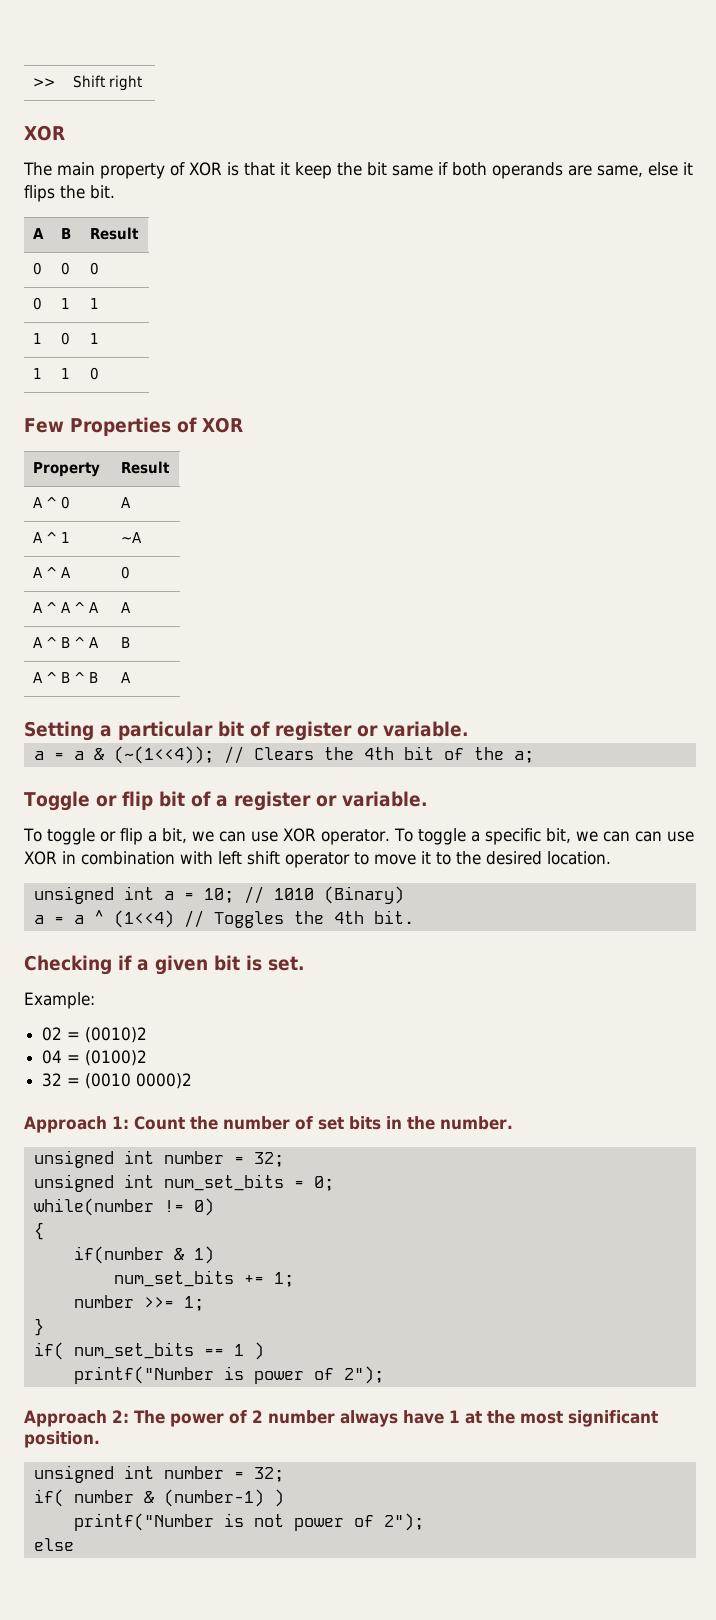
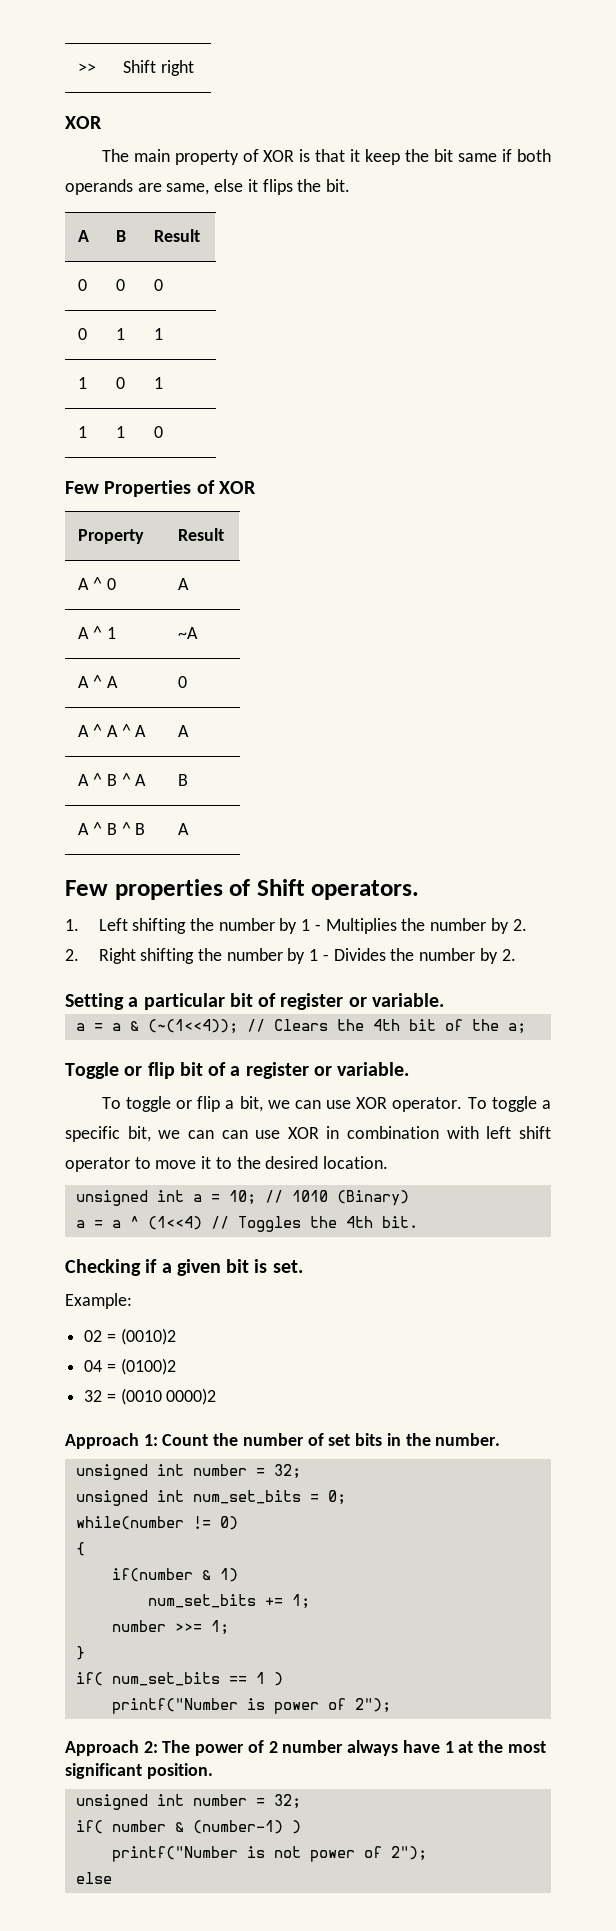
(131, 677) none -> [65,879,420,900] [65,918,527,934] [65,948,516,964] // Few properties of Shift operators. // 1. Left shifting the number by 1 - Multiplies the number by 2. // 2. Right shifting the number by 1 - Divides the number by 2.

